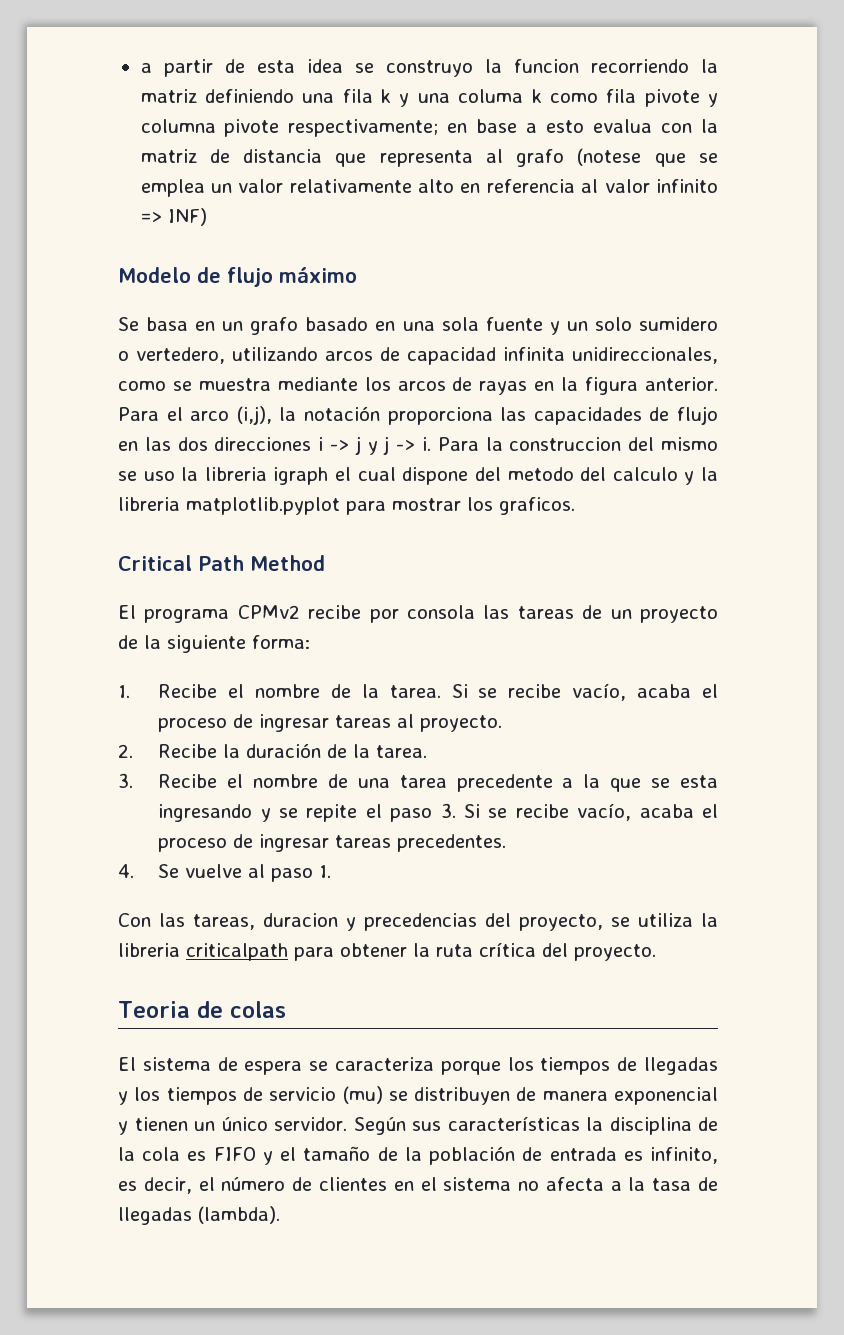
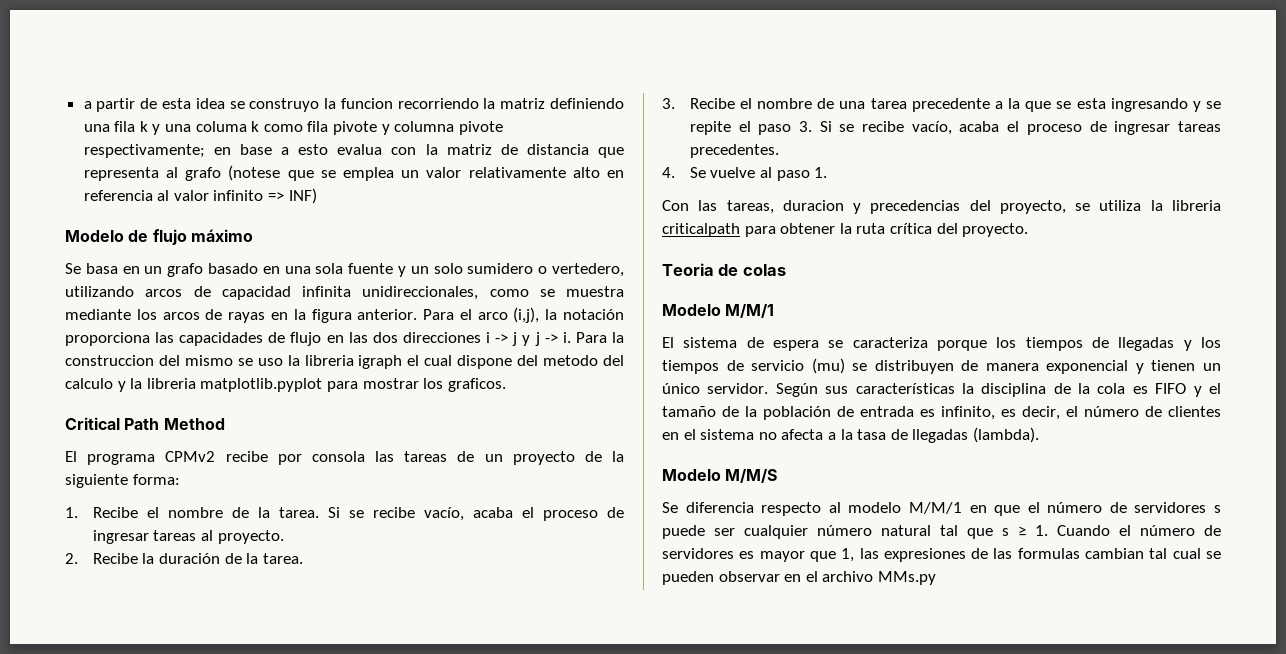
(286, 1009) none -> [662,304,775,318] // Modelo M/M/1
(280, 1215) none -> [662,469,778,483] [662,502,1221,516] [662,525,1221,539] [662,548,1221,562] [662,571,936,585] // Modelo M/M/S // Se diferencia respecto al modelo M/M/1 en que el número de servidores s puede ser cualquier número natural tal que s ≥ 1. Cuando el número de servidores es mayor que 1, las expresiones de las formulas cambian tal cual se pueden observar en el archivo MMs.py

